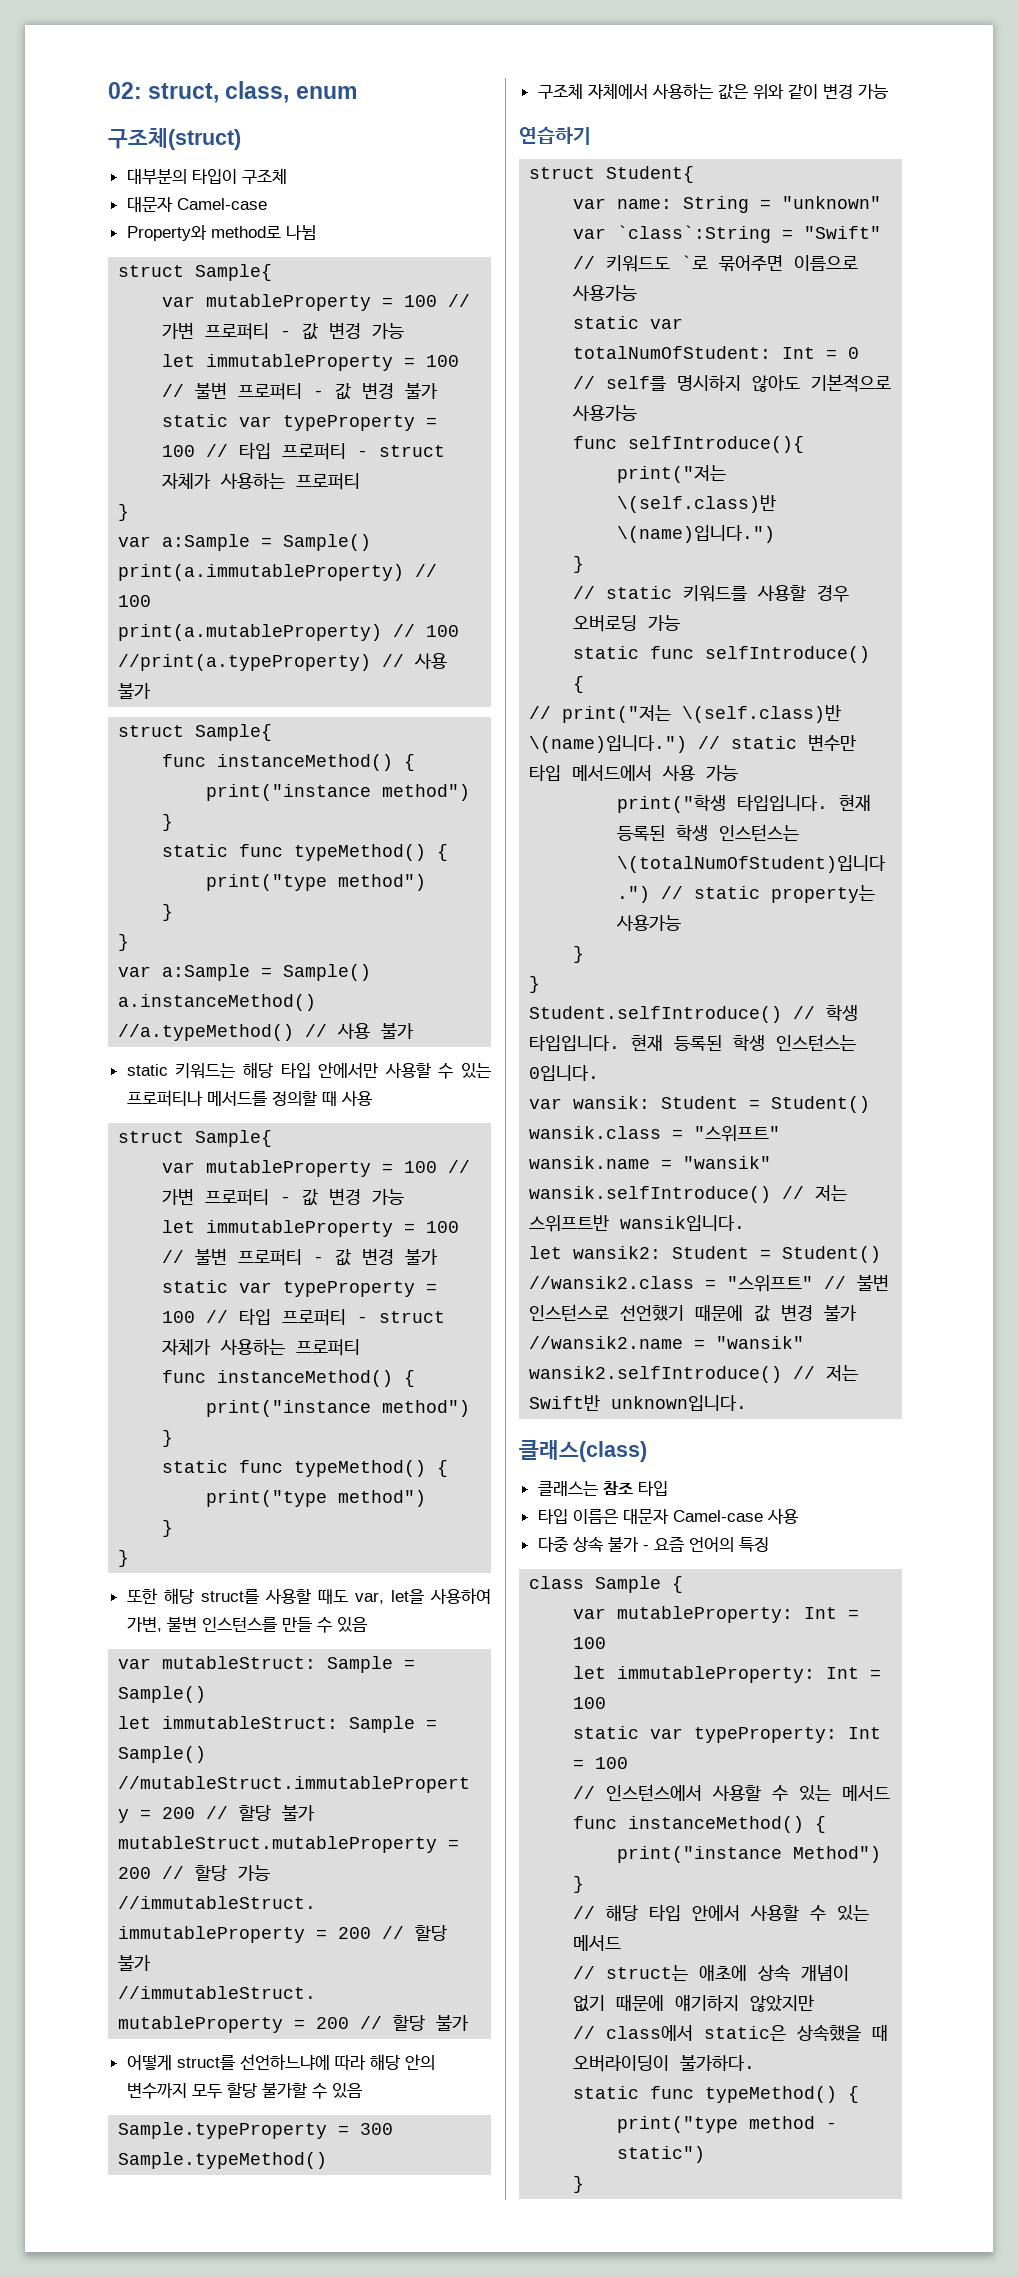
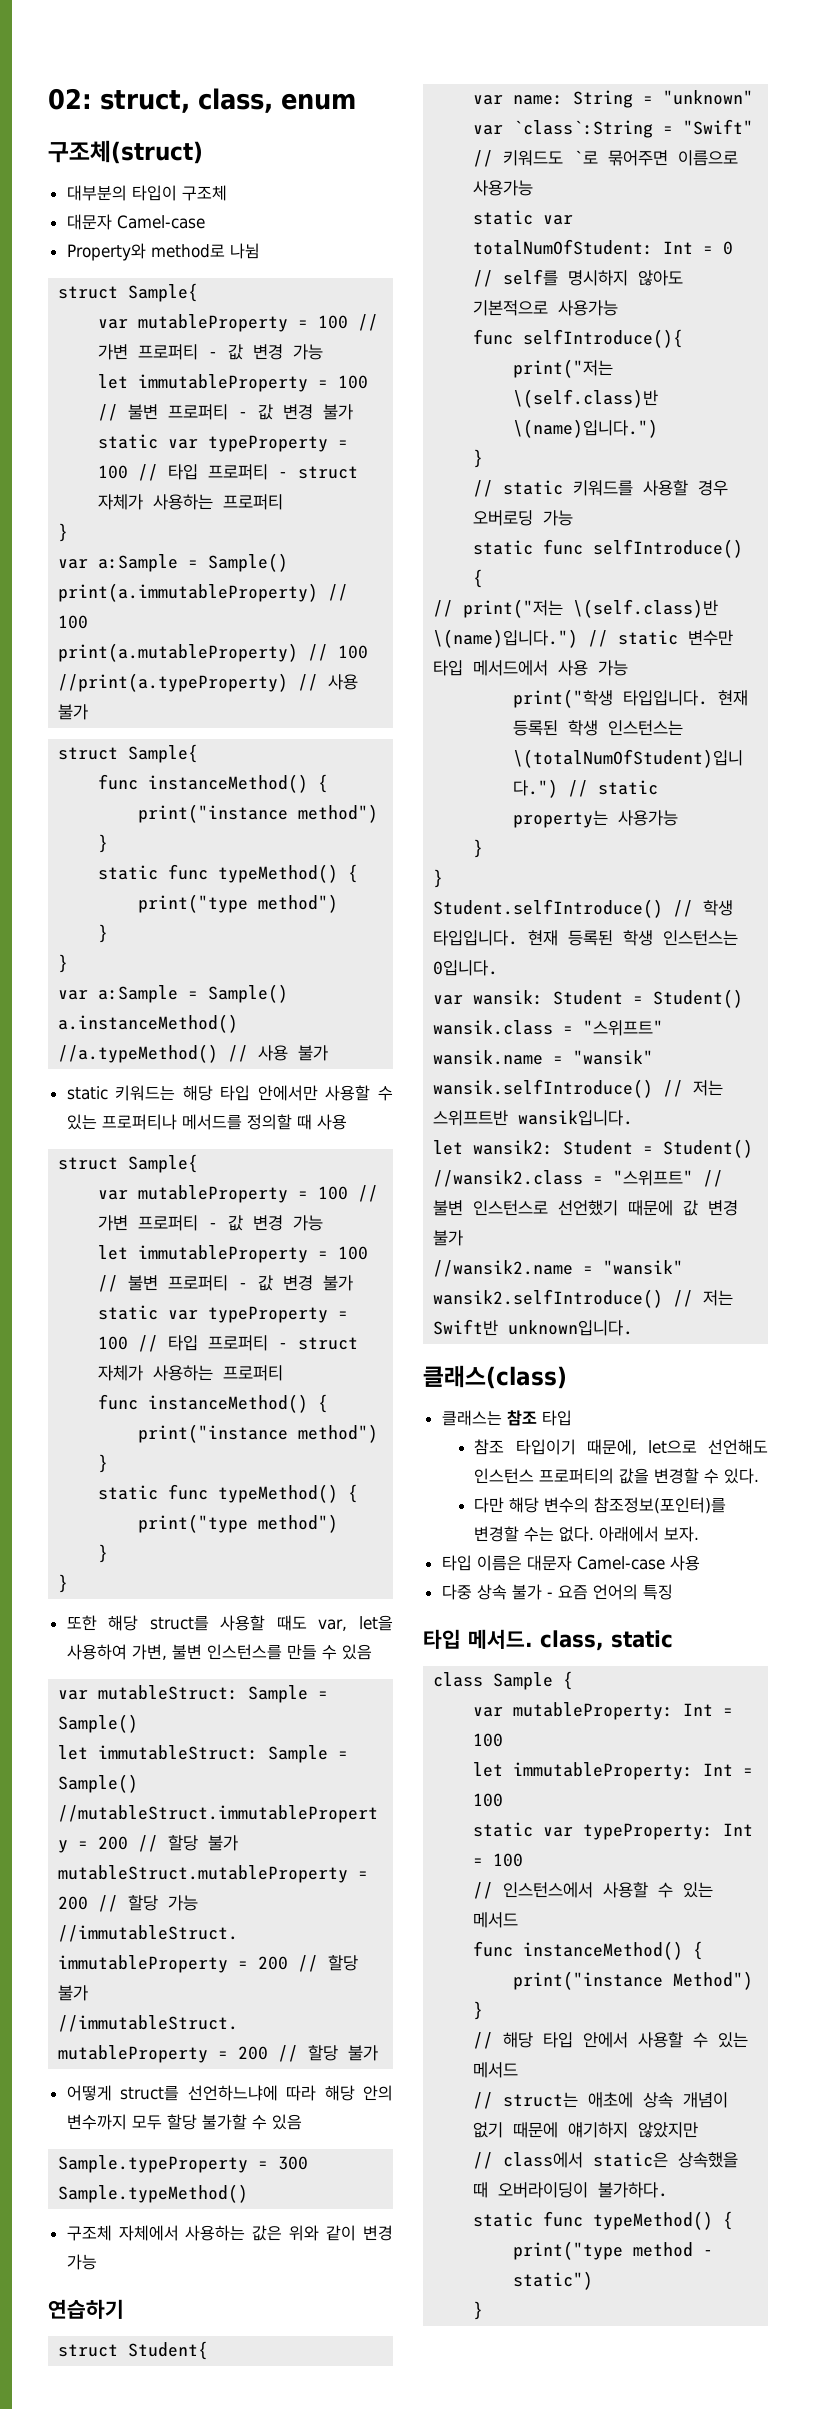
(668, 1488) none -> [474,1439,768,1455] [474,1468,760,1484] [474,1497,727,1514] [474,1526,700,1542] // 참조 타입이기 때문에, let으로 선언해도 인스턴스 프로퍼티의 값을 변경할 수 있다. // 다만 해당 변수의 참조정보(포인터)를 변경할 수는 없다. 아래에서 보자.
(769, 1544) none -> [423,1629,673,1651] // 타입 메서드. class, static

